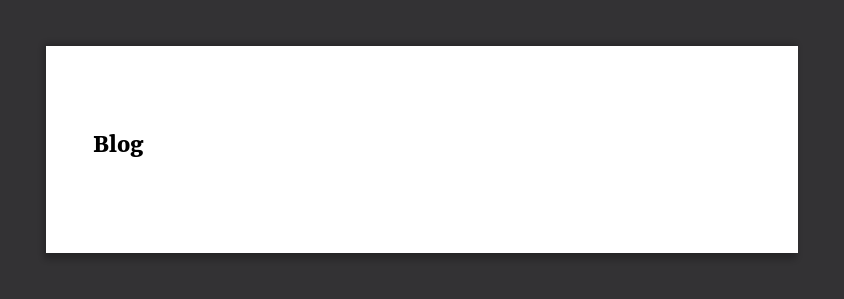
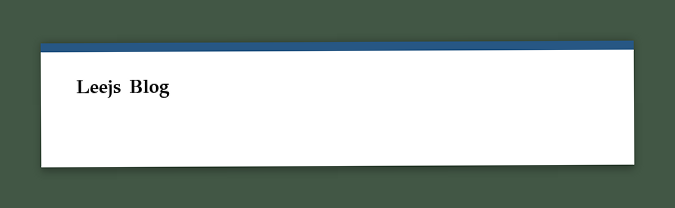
(93, 145) none -> [75,79,121,99] Leejs

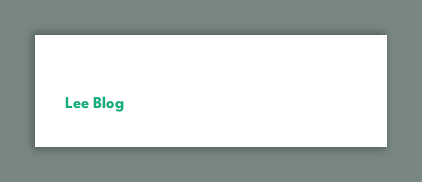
[75,79,121,99] Leejs -> [65,97,89,109] Lee

